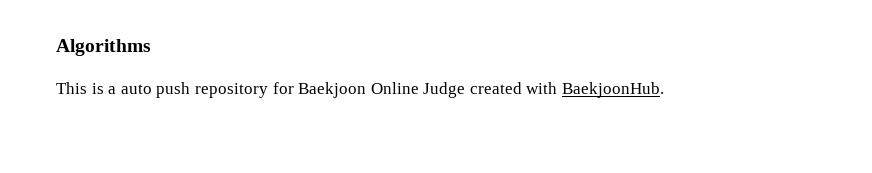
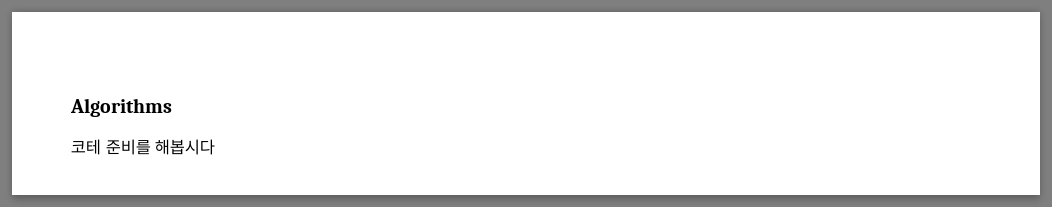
[56,82,665,98] This is a auto push repository for Baekjoon Online Judge created with BaekjoonHub. -> [71,139,216,155] 코테 준비를 해봅시다

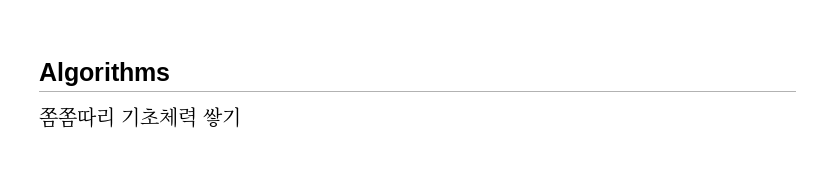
[71,139,216,155] 코테 준비를 해봅시다 -> [39,107,241,128] 쫌쫌따리 기초체력 쌓기

